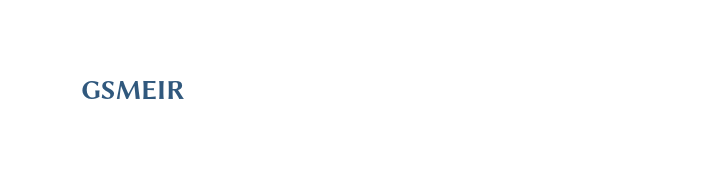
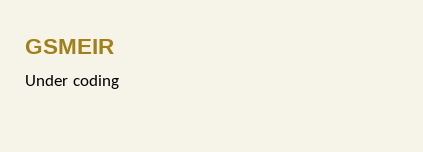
(185, 90) none -> [25,75,119,89] // Under coding

